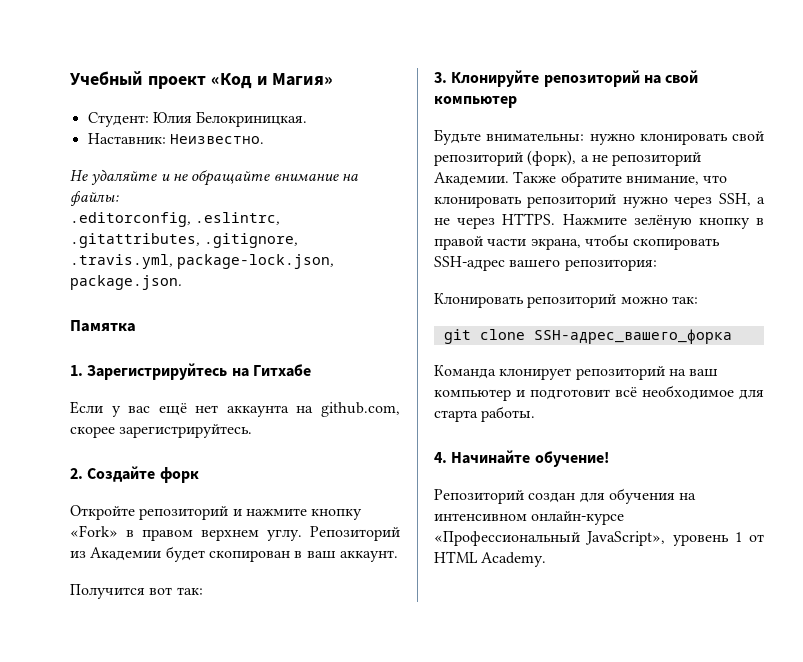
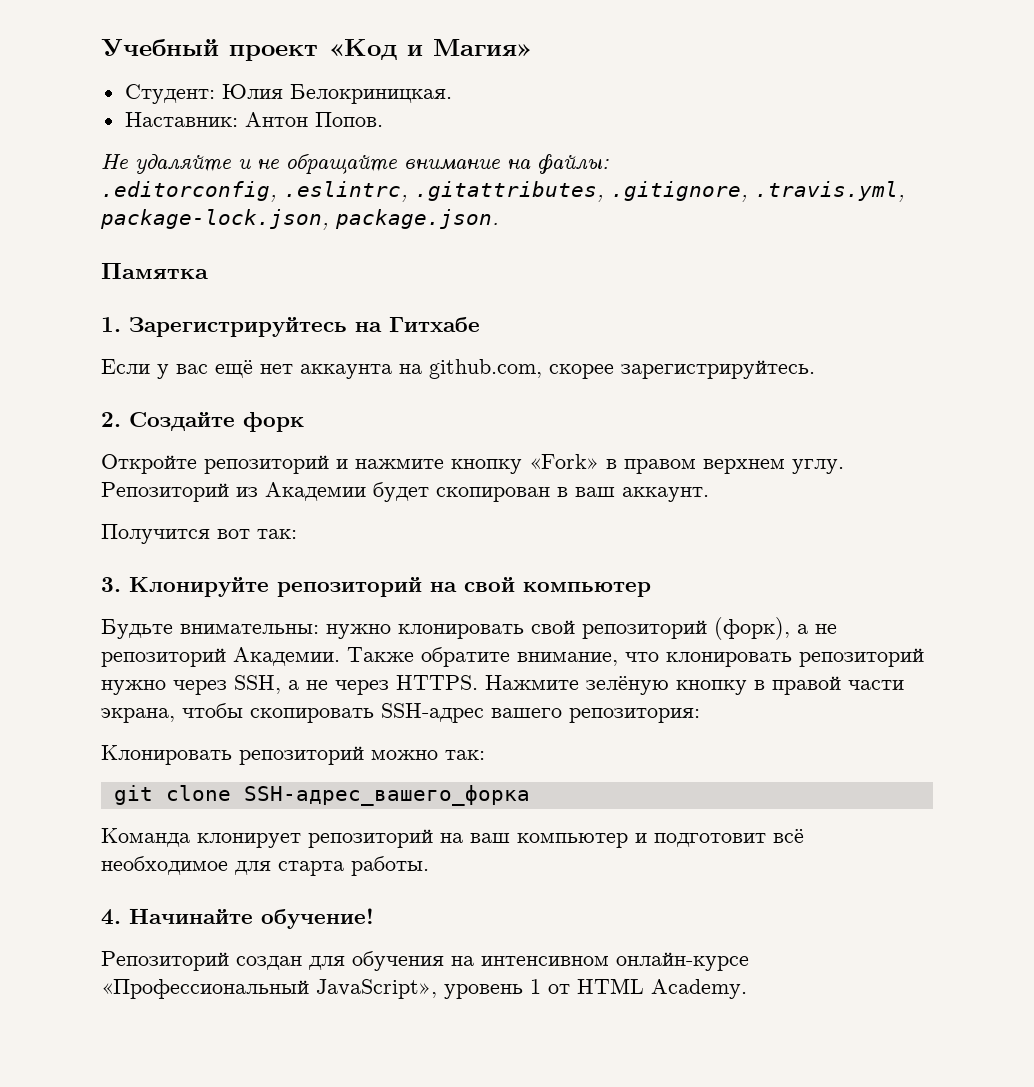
[169,134,264,144] Неизвестно. -> [244,112,383,127] Антон Попов.

